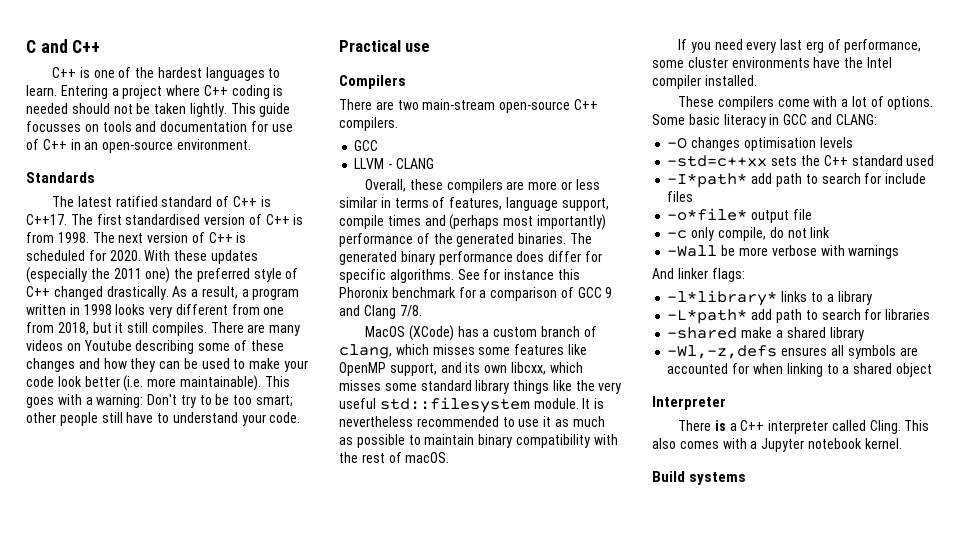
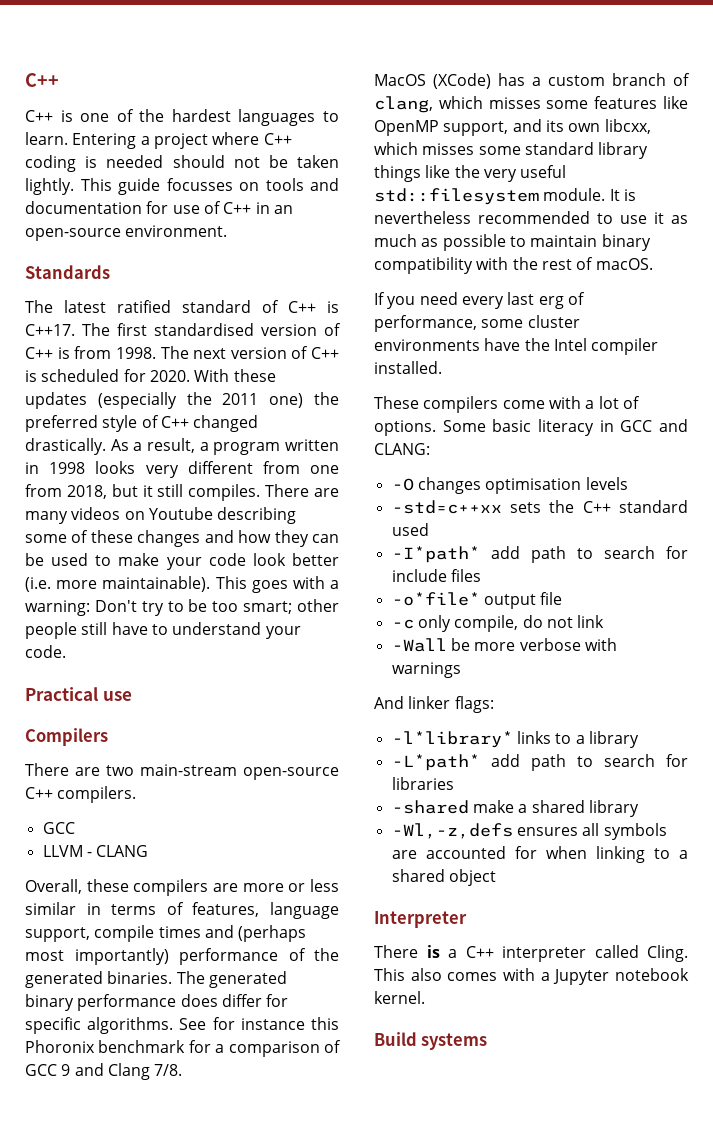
[26,39,68,53] C and -> (25, 80) none

